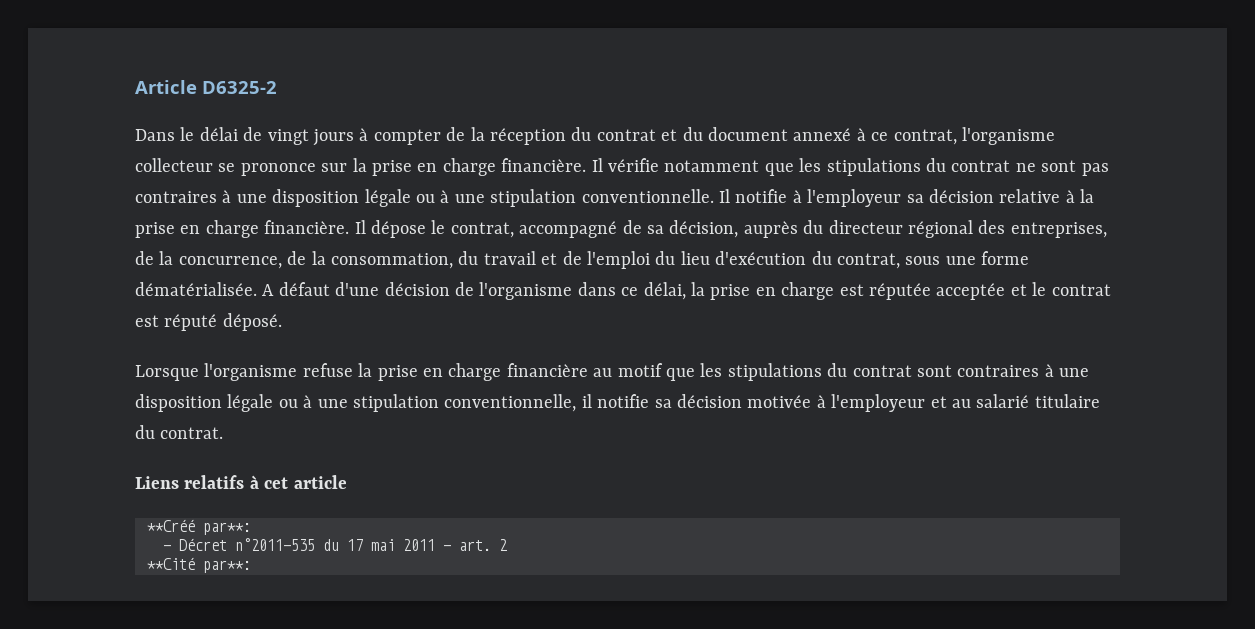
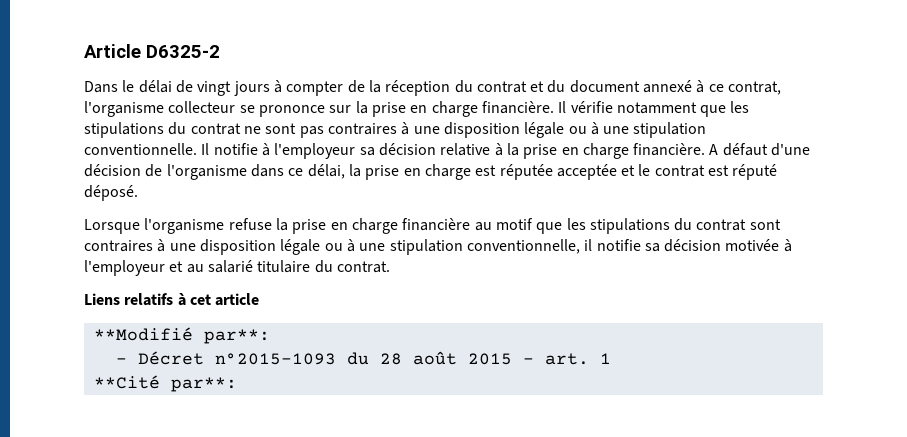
[354,220,1107,238] [135,251,1030,269] [135,282,257,296] Il dépose le contrat, accompagné de sa décision, auprès du directeur régional des entreprises, de la concurrence, de la consommation, du travail et de l'emploi du lieu d'exécution du contrat, sous une forme dématérialisée. -> (706, 149) none
[147,519,195,532] **Créé -> [93,327,193,341] **Modifié
[235,538,435,551] n°2011-535 du 17 mai 2011 -> [214,351,512,365] n°2015-1093 du 28 août 2015
[499,539,507,551] 2 -> [599,353,611,364] 1

